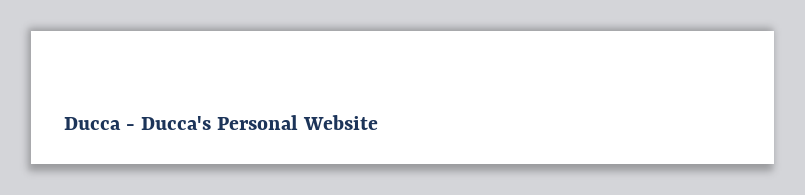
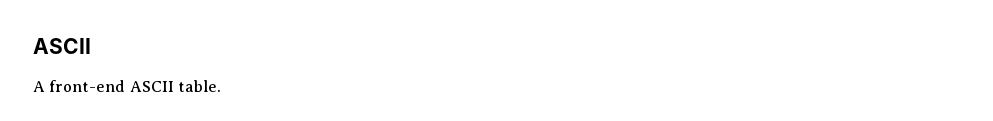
[64,115,379,130] Ducca - Ducca's Personal Website -> [33,38,91,54] [33,80,221,92] ASCII // A front-end ASCII table.

